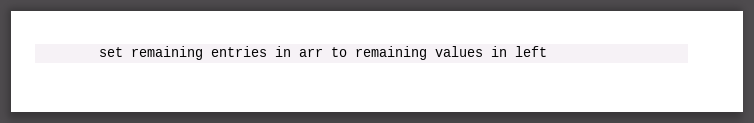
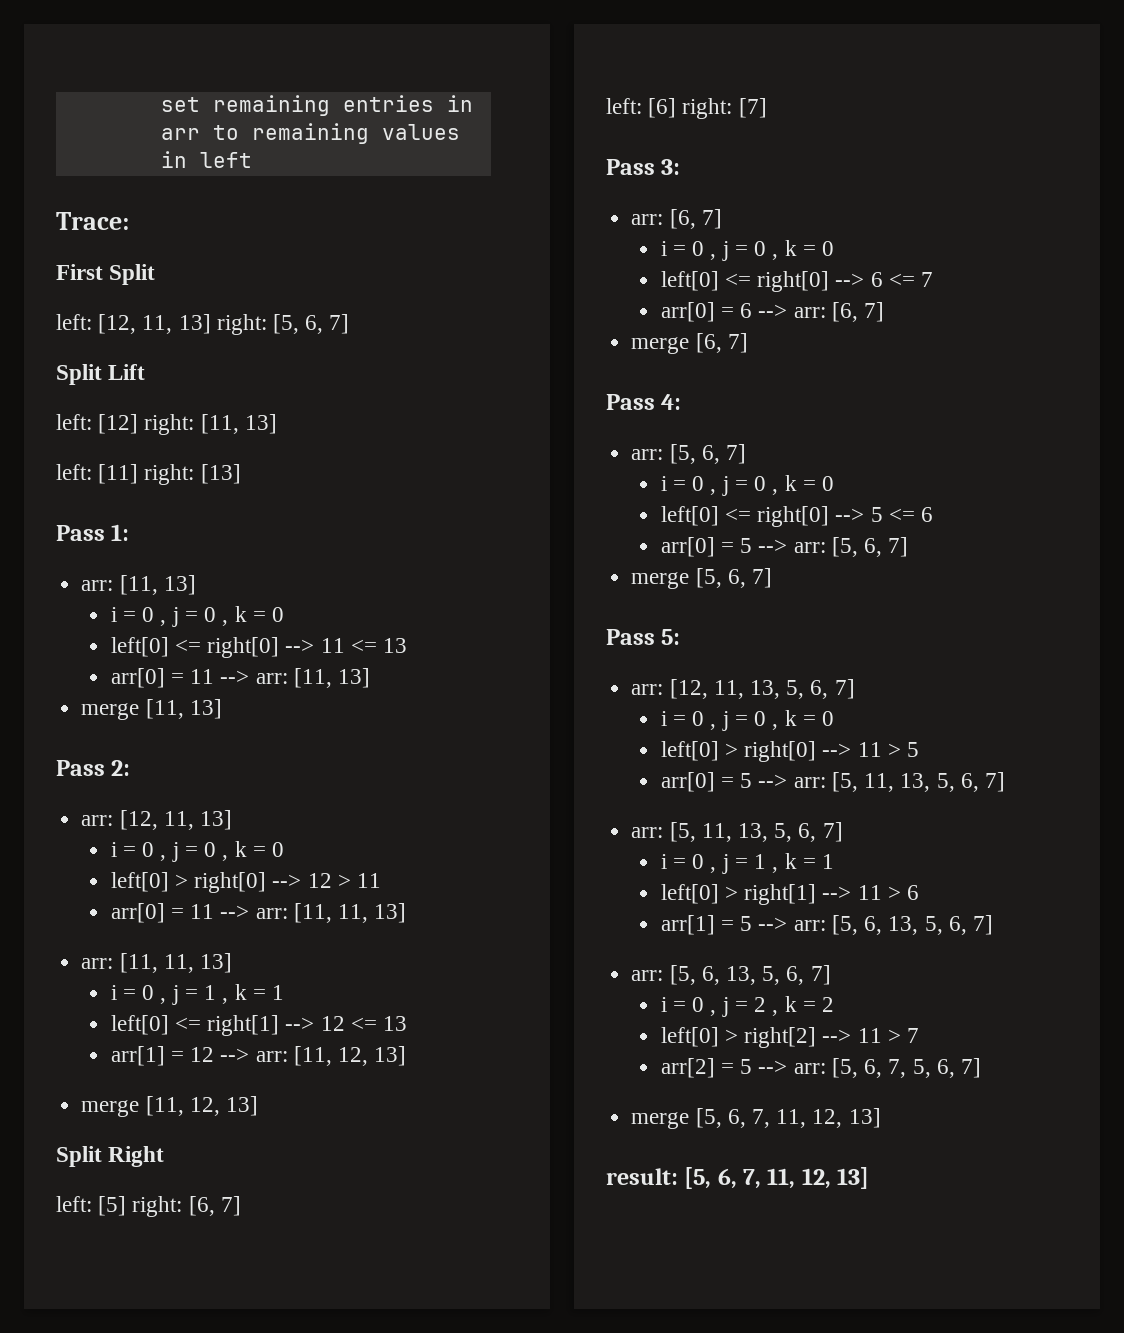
(547, 51) none -> [56,212,129,230] [56,264,156,285] [56,314,350,335] [56,364,146,385] [56,414,277,435] [56,464,241,485] [56,524,130,541] [81,575,196,595] [110,606,284,627] [110,637,408,658] [110,668,371,688] [81,699,222,720] [56,760,131,776] [81,810,232,830] [110,841,284,862] [110,872,382,893] [110,903,407,923] [81,953,232,973] [110,984,284,1005] [110,1015,408,1036] [110,1046,407,1066] [81,1096,258,1117] [56,1146,165,1167] [56,1196,241,1217] [606,98,767,119] [606,159,681,175] [631,209,722,229] [660,240,834,261] [660,271,934,292] [660,302,885,322] [631,333,748,354] [606,394,682,410] [631,444,746,464] [660,475,834,496] [660,506,934,527] [660,537,909,557] [631,568,772,589] [606,629,681,645] [631,679,855,699] [660,710,834,731] [660,741,920,762] [660,772,1005,792] [631,822,843,842] [660,853,834,874] [660,884,920,905] [660,915,993,935] [631,965,831,985] [660,996,834,1017] [660,1027,920,1048] [660,1058,981,1078] [631,1108,881,1129] [606,1167,870,1189] // Trace: // First Split // left: [12, 11, 13] right: [5, 6, 7] // Split Lift // left: [12] right: [11, 13] // left: [11] right: [13] // Pass 1: // arr: [11, 13] // i = 0 , j = 0 , k = 0 // left[0] <= right[0] --> 11 <= 13 // arr[0] = 11 --> arr: [11, 13] // merge [11, 13] // Pass 2: // arr: [12, 11, 13] // i = 0 , j = 0 , k = 0 // left[0] > right[0] --> 12 > 11 // arr[0] = 11 --> arr: [11, 11, 13] // arr: [11, 11, 13] // i = 0 , j = 1 , k = 1 // left[0] <= right[1] --> 12 <= 13 // arr[1] = 12 --> arr: [11, 12, 13] // merge [11, 12, 13] // Split Right // left: [5] right: [6, 7] // left: [6] right: [7] // Pass 3: // arr: [6, 7] // i = 0 , j = 0 , k = 0 // left[0] <= right[0] --> 6 <= 7 // arr[0] = 6 --> arr: [6, 7] // merge [6, 7] // Pass 4: // arr: [5, 6, 7] // i = 0 , j = 0 , k = 0 // left[0] <= right[0] --> 5 <= 6 // arr[0] = 5 --> arr: [5, 6, 7] // merge [5, 6, 7] // Pass 5: // arr: [12, 11, 13, 5, 6, 7] // i = 0 , j = 0 , k = 0 // left[0] > right[0] --> 11 > 5 // arr[0] = 5 --> arr: [5, 11, 13, 5, 6, 7] // arr: [5, 11, 13, 5, 6, 7] // i = 0 , j = 1 , k = 1 // left[0] > right[1] --> 11 > 6 // arr[1] = 5 --> arr: [5, 6, 13, 5, 6, 7] // arr: [5, 6, 13, 5, 6, 7] // i = 0 , j = 2 , k = 2 // left[0] > right[2] --> 11 > 7 // arr[2] = 5 --> arr: [5, 6, 7, 5, 6, 7] // merge [5, 6, 7, 11, 12, 13] // result: [5, 6, 7, 11, 12, 13]

